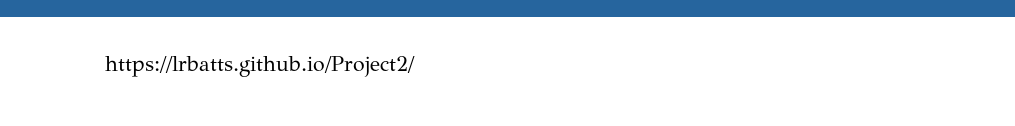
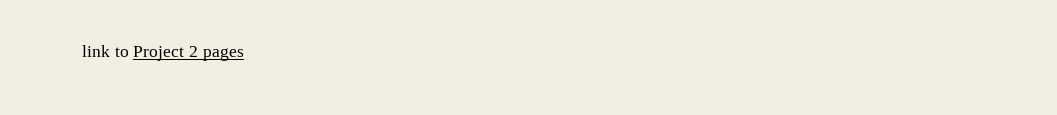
[105,56,415,77] https://lrbatts.github.io/Project2/ -> [82,45,244,61] link to Project 2 pages

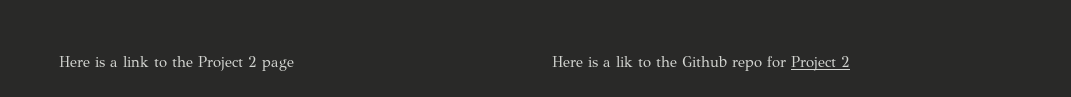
(82, 51) none -> [59,56,118,67] Here is a
[133,46,244,61] Project 2 pages -> [172,56,294,71] [552,56,850,71] the Project 2 page // Here is a lik to the Github repo for Project 2

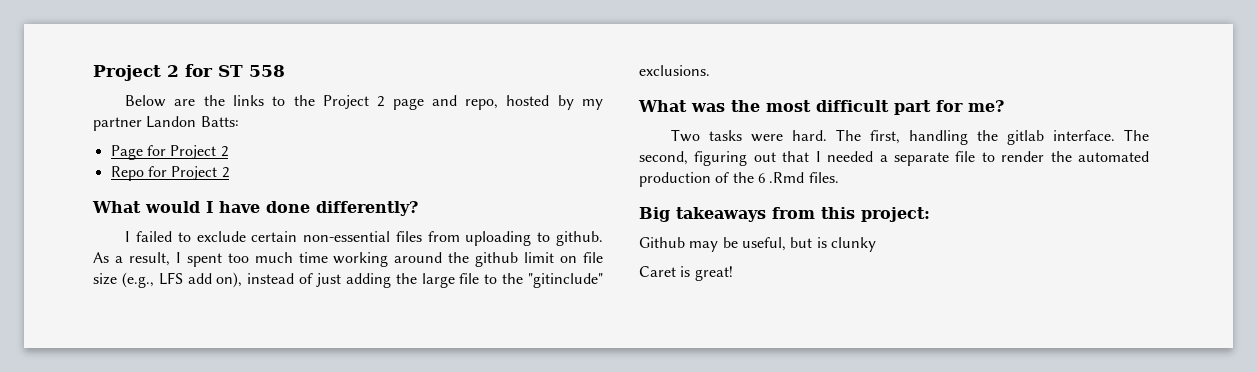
[59,56,149,67] Here is a link -> [93,64,285,81] [125,95,265,107] Project 2 for ST 558 // Below are the links
[552,56,850,71] // Here is a lik to the Github repo for Project 2 -> [431,95,603,110] [93,116,239,131] [110,145,228,160] [110,166,229,181] [92,201,418,216] [125,231,603,246] [93,252,603,267] [93,272,603,288] [639,65,710,76] [638,100,1004,115] [671,129,1149,145] [639,151,1149,166] [639,172,839,187] [639,207,930,222] [639,237,876,252] [639,266,733,281] and repo, hosted by my partner Landon Batts: // Page for Project 2 // Repo for Project 2 // What would I have done differently? // I failed to exclude certain non-essential files from uploading to github. As a result, I spent too much time working around the github limit on file size (e.g., LFS add on), instead of just adding the large file to the "gitinclude" exclusions. // What was the most difficult part for me? // Two tasks were hard. The first, handling the gitlab interface. The second, figuring out that I needed a separate file to render the automated production of the 6 .Rmd files. // Big takeaways from this project: // Github may be useful, but is clunky // Caret is great!

